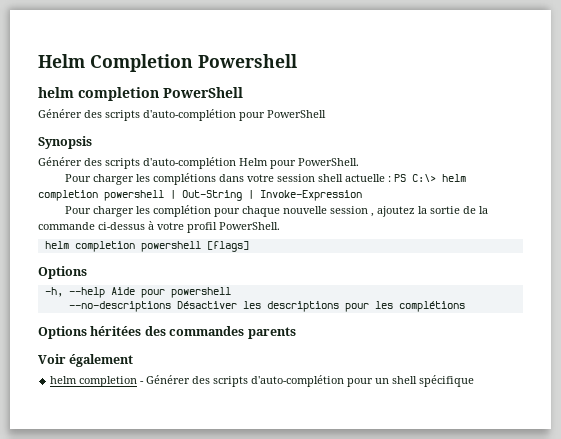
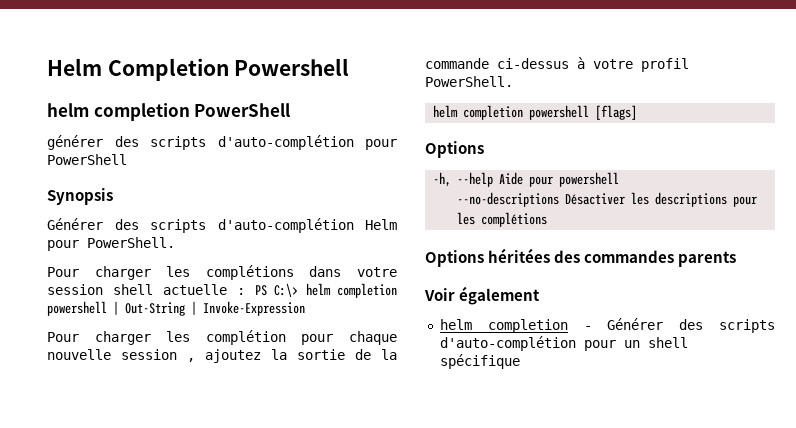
[38,109,82,118] Générer -> [47,135,103,150] générer

